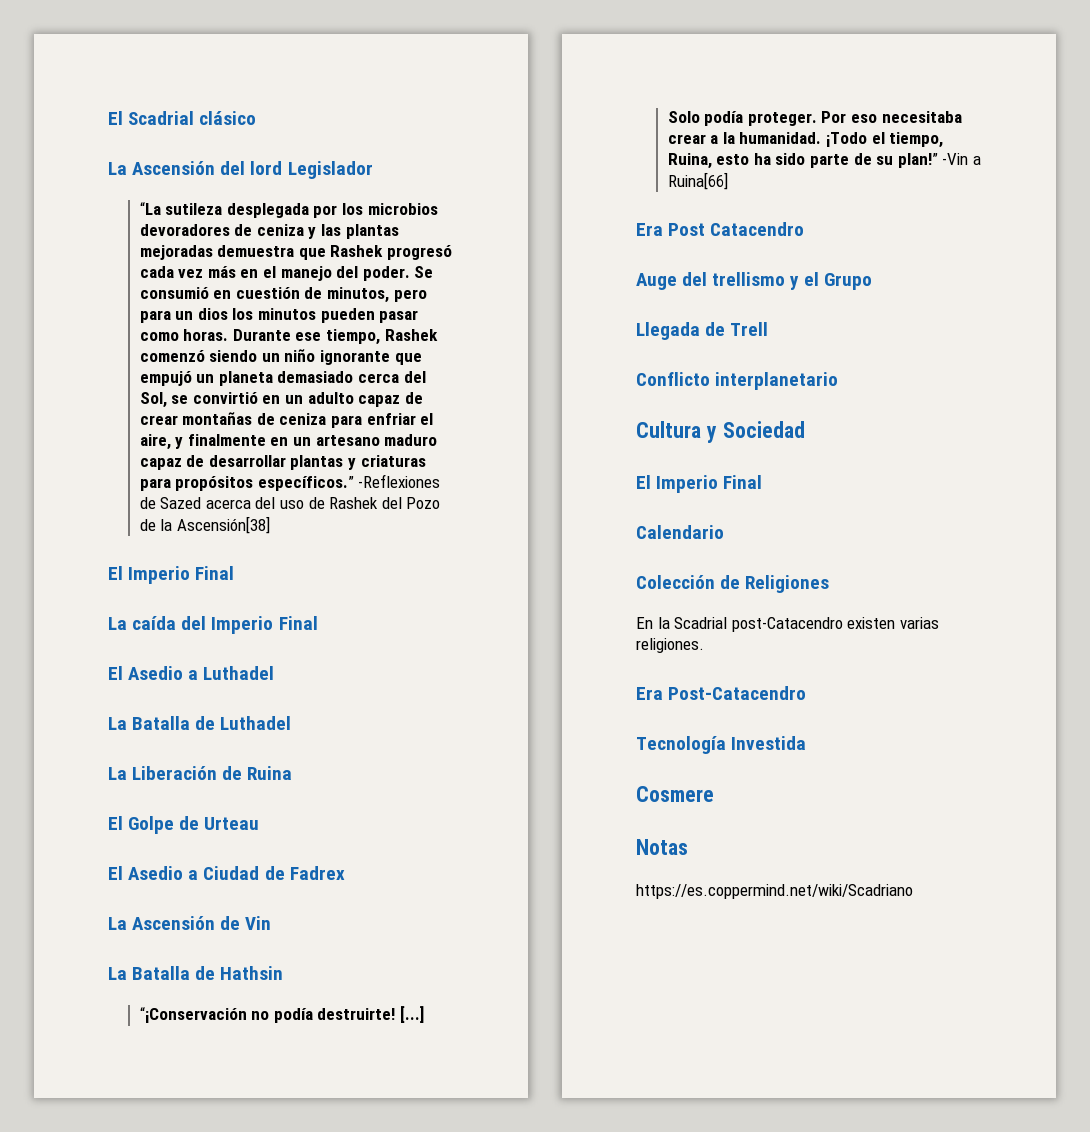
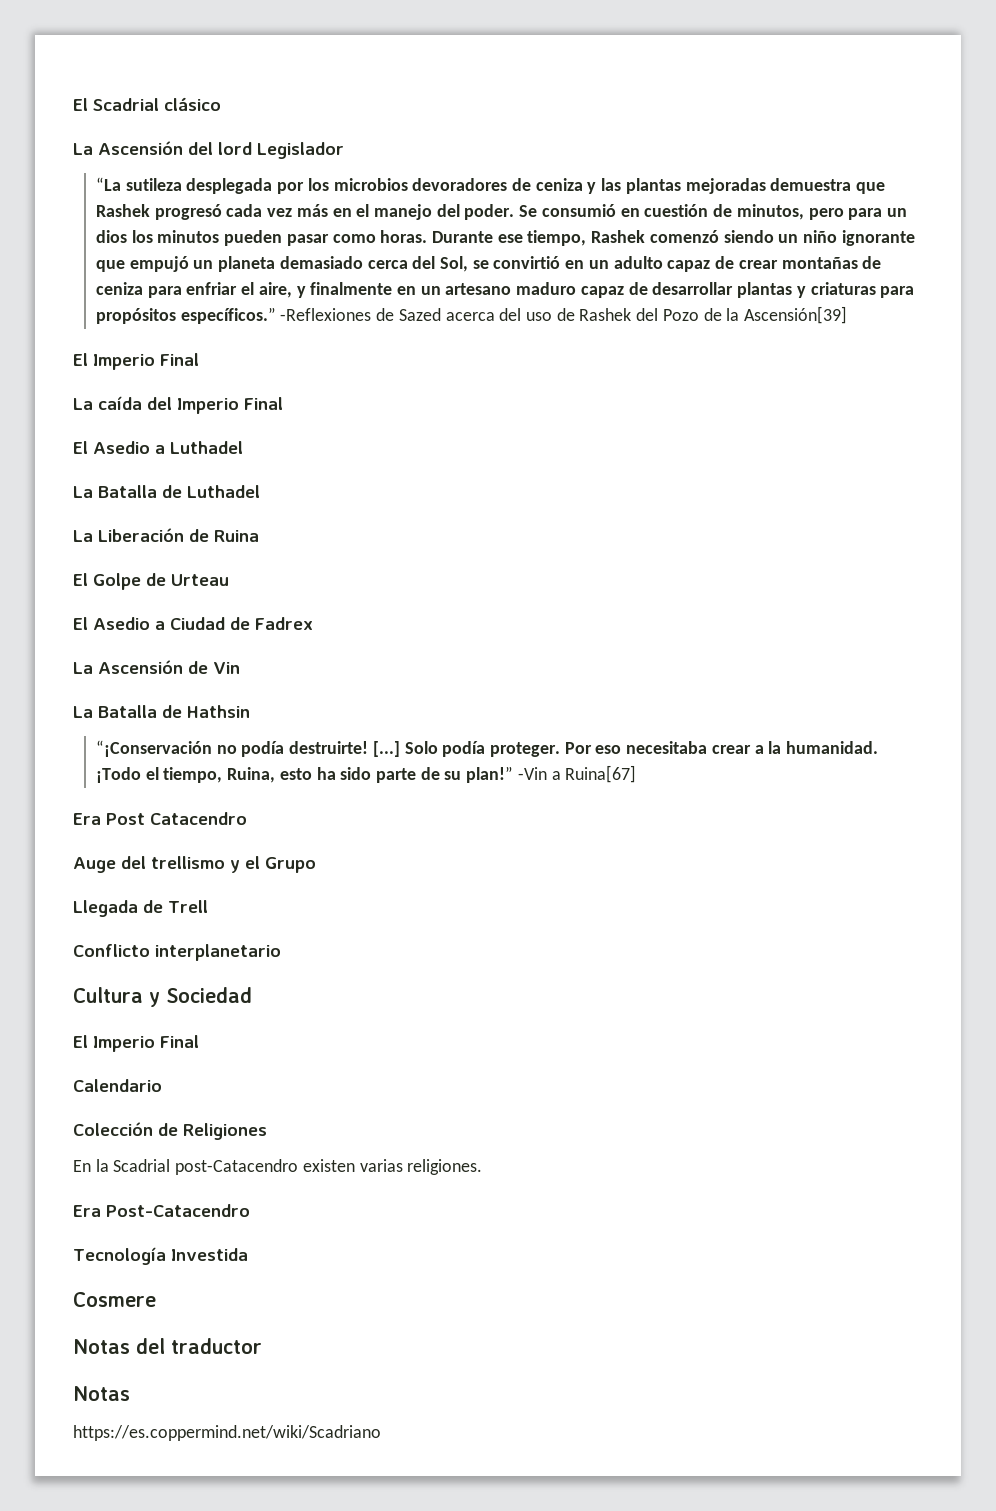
[176,516,270,534] Ascensión[38] -> [744,306,848,324] Ascensión[39]
[667,172,728,190] Ruina[66] -> [565,765,637,783] Ruina[67]
(714, 794) none -> [73,1338,262,1354] // Notas del traductor

